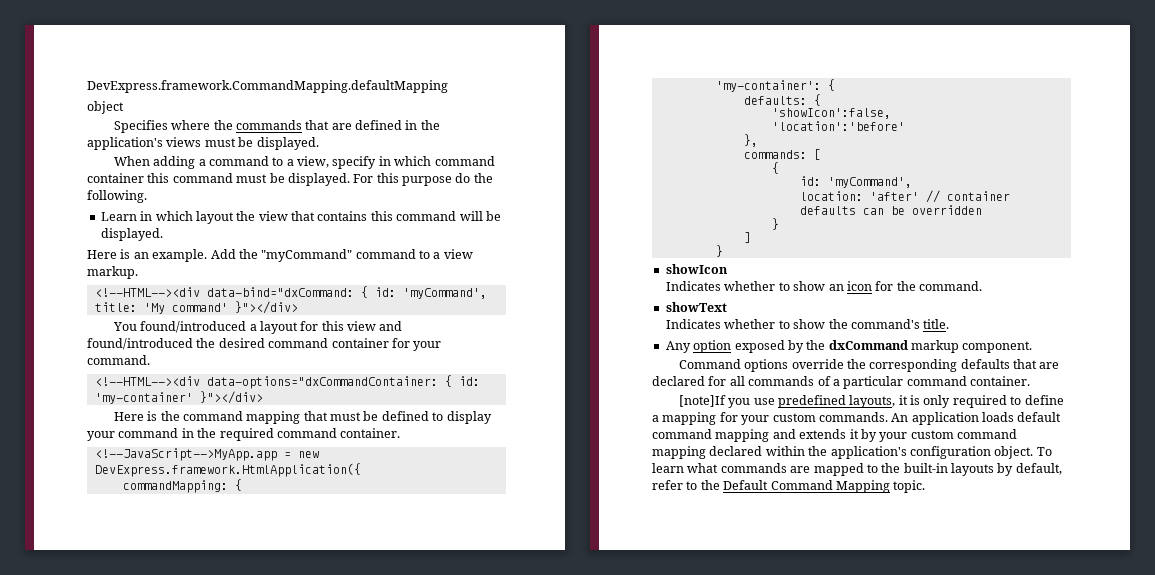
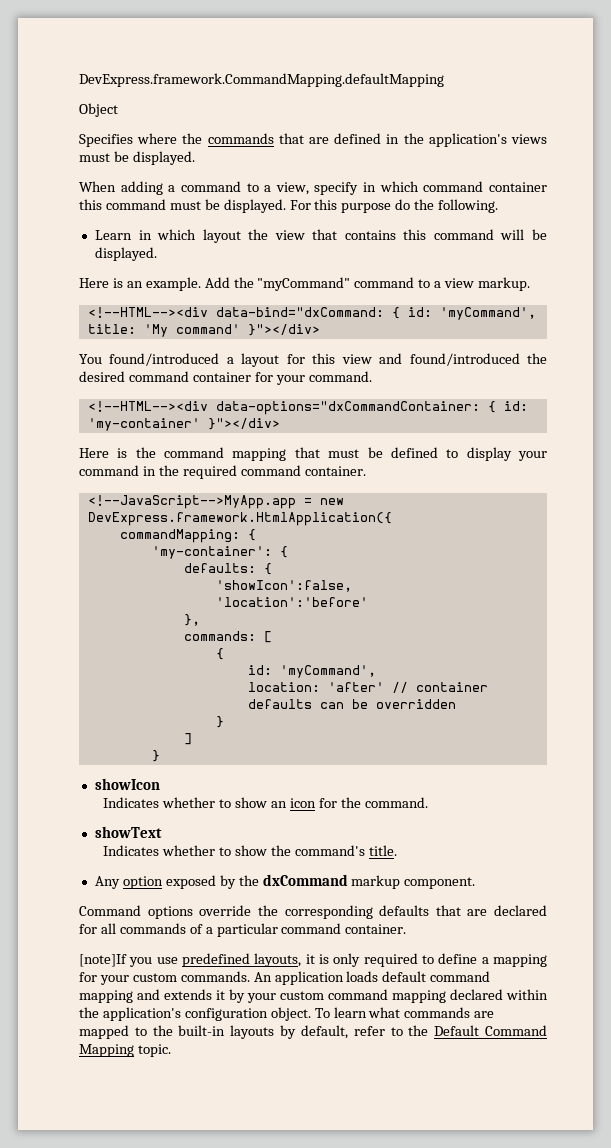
[87,101,124,114] object -> [79,103,118,117] Object

